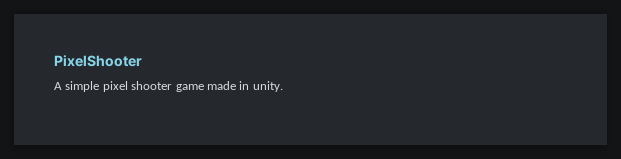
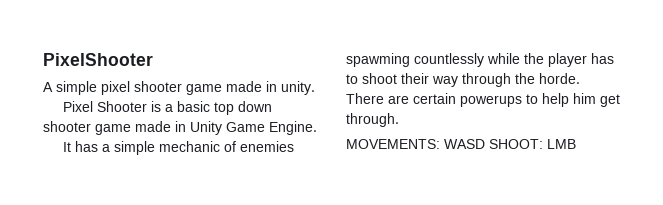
(283, 86) none -> [63,101,273,115] [43,121,317,135] [63,141,295,155] [346,53,614,67] [346,73,580,87] [346,93,620,107] [346,113,399,127] [346,139,576,149] // Pixel Shooter is a basic top down shooter game made in Unity Game Engine. // It has a simple mechanic of enemies spawming countlessly while the player has to shoot their way through the horde. There are certain powerups to help him get through. // MOVEMENTS: WASD SHOOT: LMB

